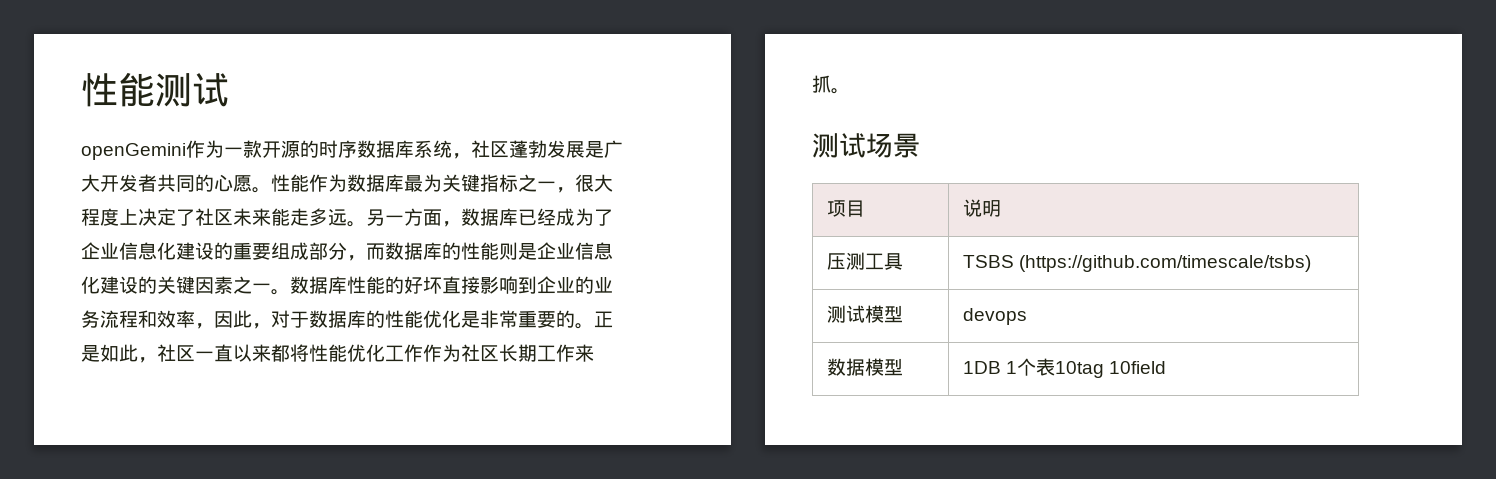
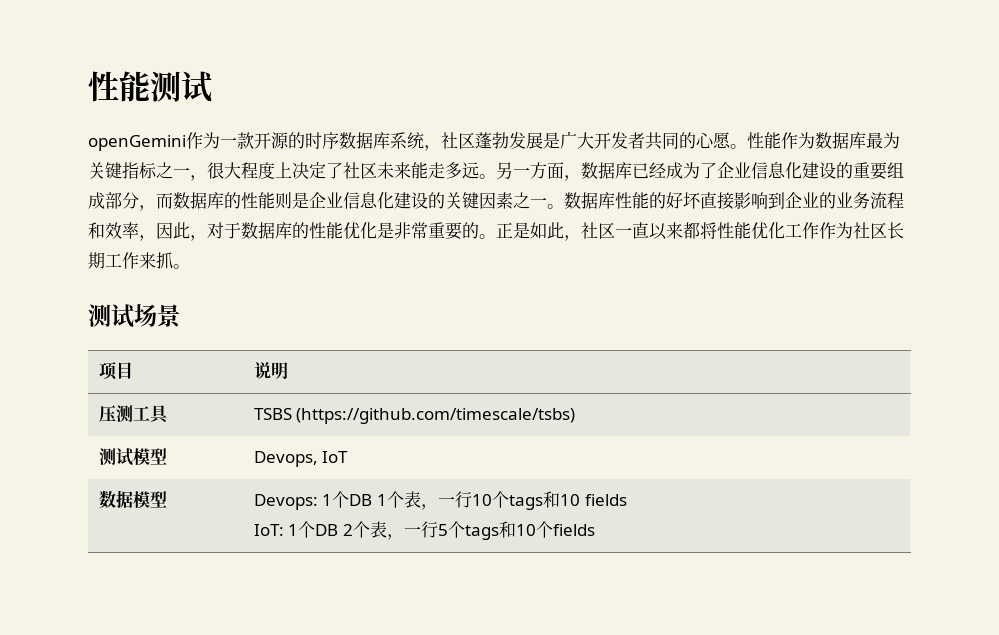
[962,308,1027,325] devops -> [253,451,349,467] Devops, IoT
[962,358,1167,378] 1DB 1个表10tag 10field -> [253,491,627,510] [253,521,596,540] Devops: 1个DB 1个表，一行10个tags和10 fields // IoT: 1个DB 2个表，一行5个tags和10个fields

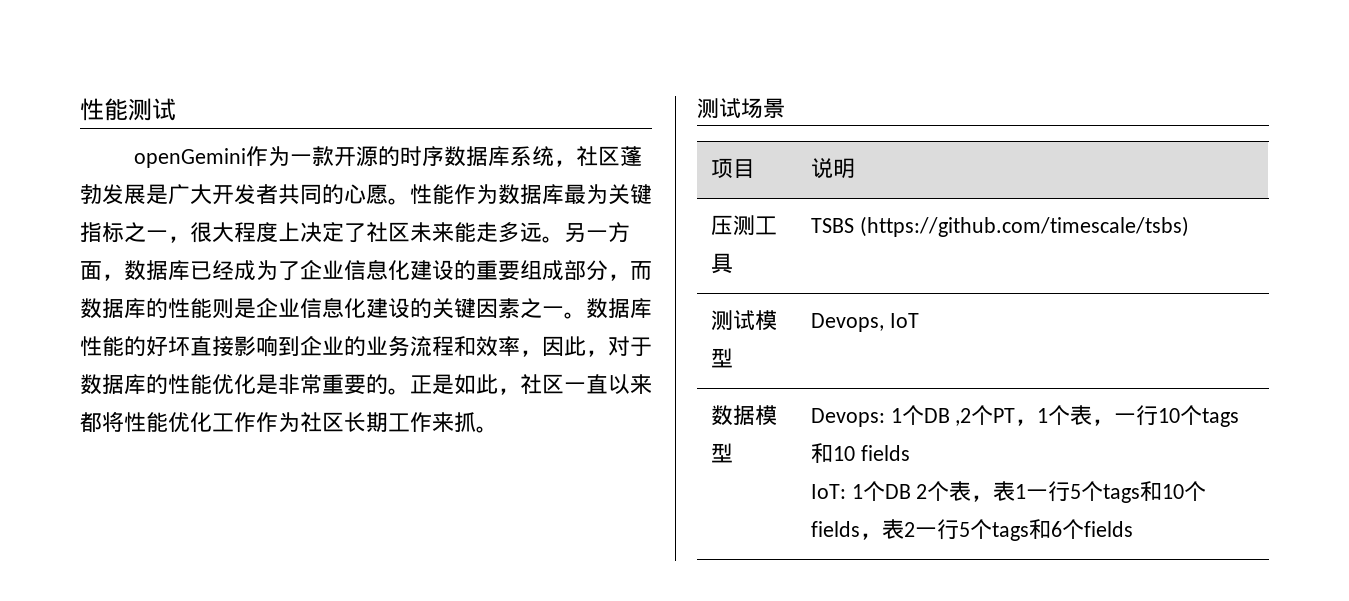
(373, 500) none -> [955,405,1038,426] ,2个PT，
(405, 537) none -> [993,481,1027,501] 表1
(596, 530) none -> [859,519,1133,541] ，表2一行5个tags和6个fields

